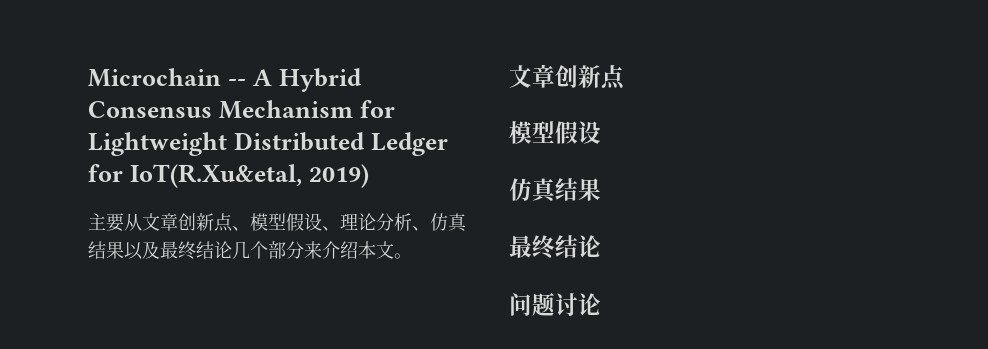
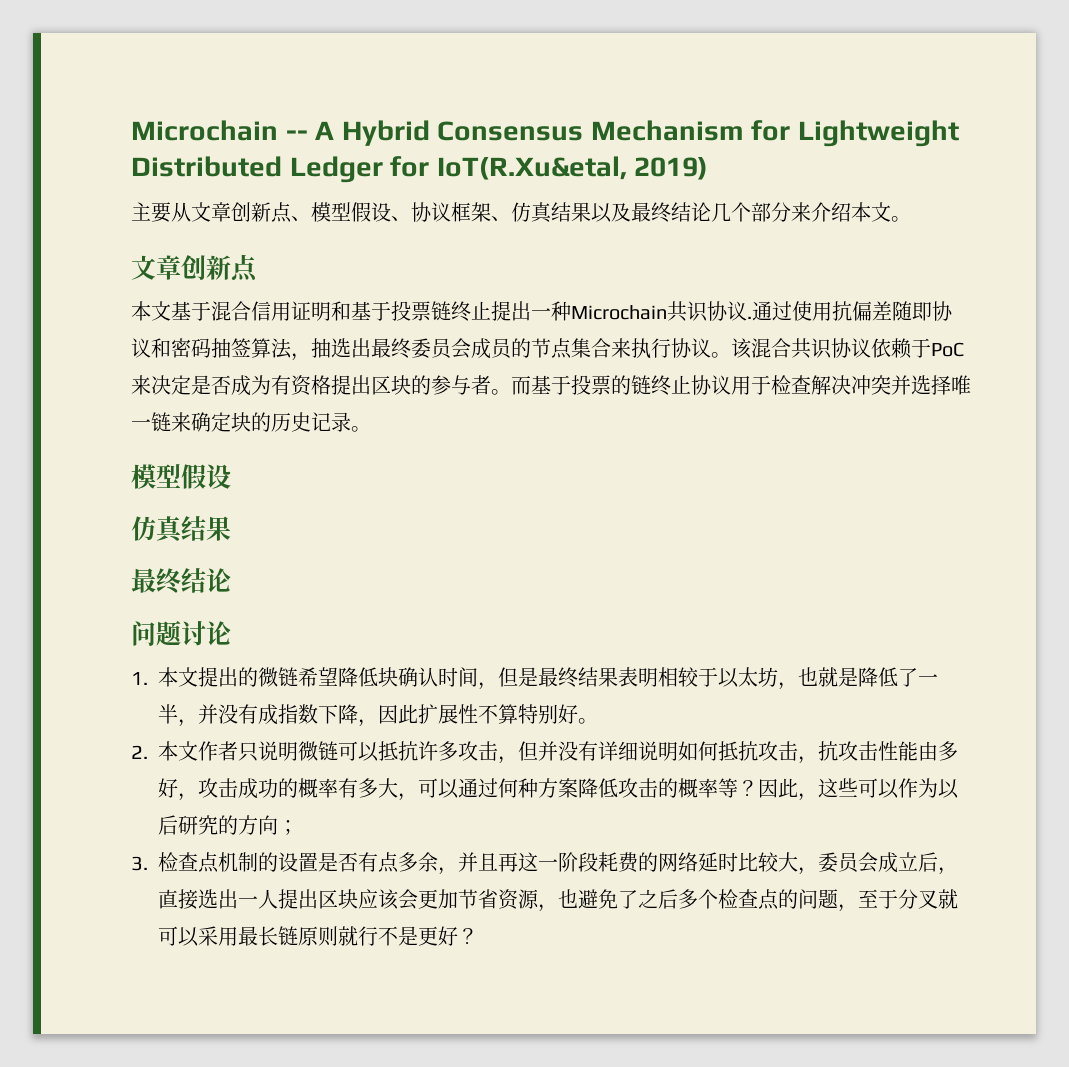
[340,213,412,231] 理论分析 -> [411,202,491,222] 协议框架
(625, 77) none -> [131,301,953,322] [131,338,964,361] [131,375,971,396] [131,412,371,432] // 本文基于混合信用证明和基于投票链终止提出一种Microchain共识协议.通过使用抗偏差随即协议和密码抽签算法，抽选出最终委员会成员的节点集合来执行协议。该混合共识协议依赖于PoC来决定是否成为有资格提出区块的参与者。而基于投票的链终止协议用于检查解决冲突并选择唯一链来确定块的历史记录。
(601, 304) none -> [131,667,938,690] [158,704,598,727] [131,741,958,764] [158,778,959,801] [158,815,298,835] [131,852,958,875] [158,889,958,912] [158,926,478,947] // 1.本文提出的微链希望降低块确认时间，但是最终结果表明相较于以太坊，也就是降低了一半，并没有成指数下降，因此扩展性不算特别好。 // 2.本文作者只说明微链可以抵抗许多攻击，但并没有详细说明如何抵抗攻击，抗攻击性能由多好，攻击成功的概率有多大，可以通过何种方案降低攻击的概率等？因此，这些可以作为以后研究的方向； // 3.检查点机制的设置是否有点多余，并且再这一阶段耗费的网络延时比较大，委员会成立后，直接选出一人提出区块应该会更加节省资源，也避免了之后多个检查点的问题，至于分叉就可以采用最长链原则就行不是更好？

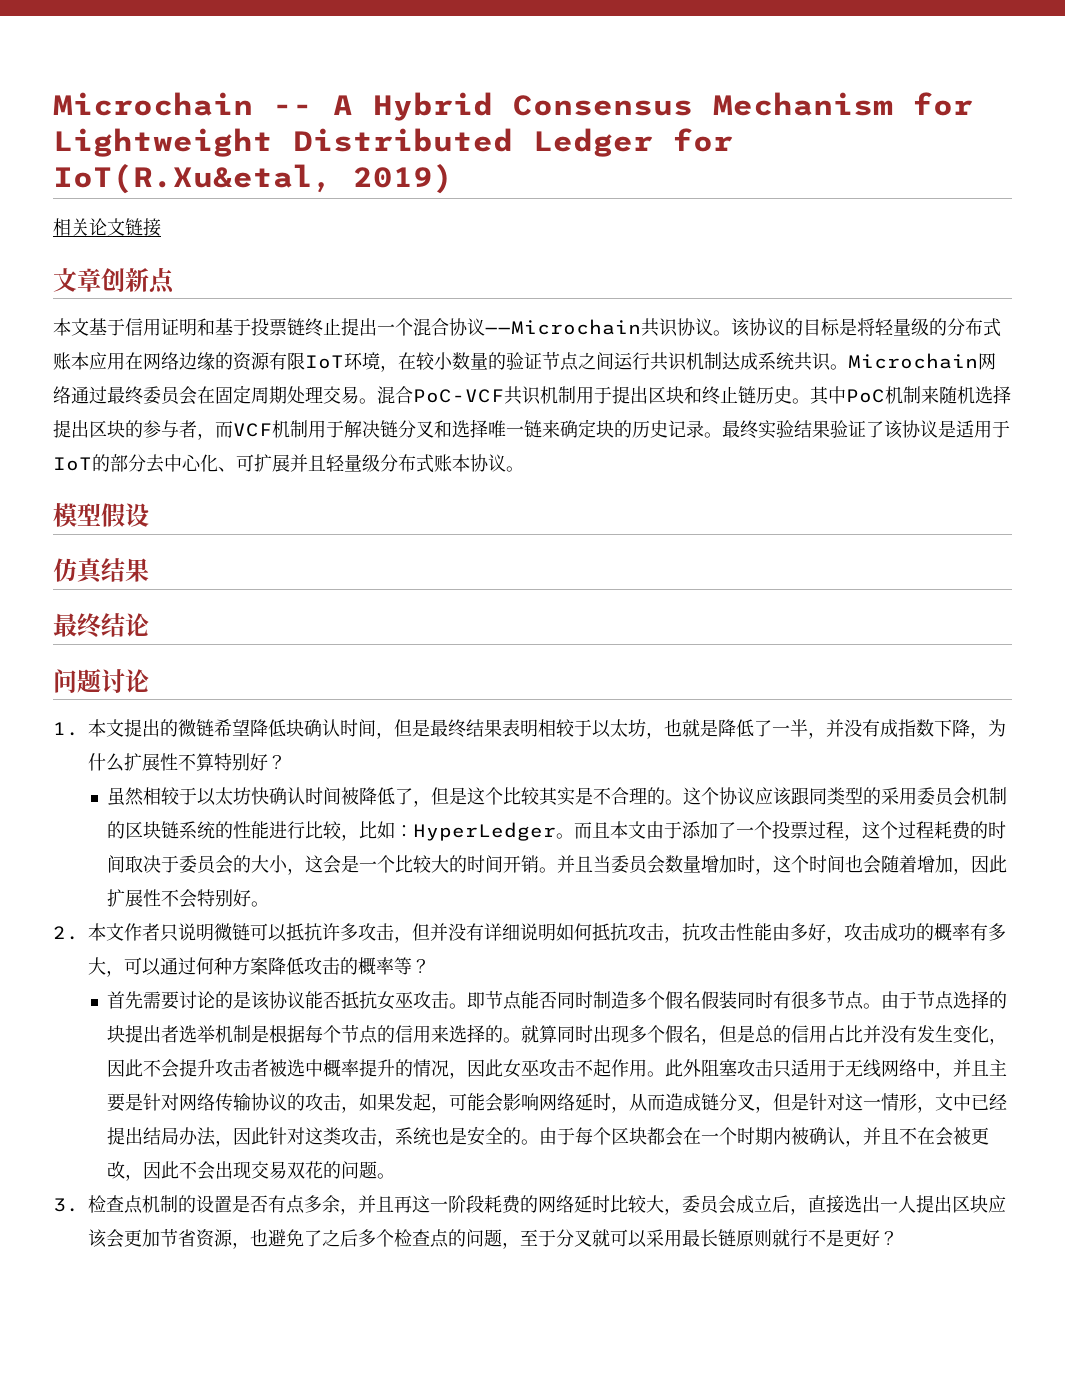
[131,202,911,223] 主要从文章创新点、模型假设、协议框架、仿真结果以及最终结论几个部分来介绍本文。 -> [53,218,161,237] 相关论文链接
[211,301,251,321] 混合 -> (125, 327) none
[551,301,953,322] [131,338,964,361] [131,375,911,396] 种Microchain共识协议.通过使用抗偏差随即协议和密码抽签算法，抽选出最终委员会成员的节点集合来执行协议。该混合共识协议依赖于PoC来决定是否成为有资格提出区块的参与者。而基于投票的链终止协议用于检查解决冲突并 -> [395,318,1001,337] [53,352,996,372] [53,385,1011,405] [53,420,452,440] 个混合协议——Microchain共识协议。该协议的目标是将轻量级的分布式账本应用在网络边缘的资源有限IoT环境，在较小数量的验证节点之间运行共识机制达成系统共识。Microchain网络通过最终委员会在固定周期处理交易。混合PoC-VCF共识机制用于提出区块和终止链历史。其中PoC机制来随机选择提出区块的参与者，而VCF机制用于解决链分叉和
(371, 429) none -> [722,420,1010,439] [53,454,524,473] 最终实验结果验证了该协议是适用于IoT的部分去中心化、可扩展并且轻量级分布式账本协议。
(378, 723) none -> [988,719,1006,737] [88,753,286,772] [106,787,1007,807] [106,821,1006,841] [106,855,971,875] 为什么扩展性不算特别好？ // 虽然相较于以太坊快确认时间被降低了，但是这个比较其实是不合理的。这个协议应该跟同类型的采用委员会机制的区块链系统的性能进行比较，比如：HyperLedger。而且本文由于添加了一个投票过程，这个过程耗费的时间取决于委员会的大小，这会是一个比较大的时间开销。并且当委员会数量增加时，这个时间也会随着增加，
[498,704,518,724] 算 -> [178,889,197,908] 会
[758,778,959,801] [158,815,298,835] 因此，这些可以作为以后研究的方向； -> [106,990,1007,1010] [106,1024,1007,1045] [106,1059,1007,1079] [106,1093,1007,1113] [106,1126,989,1147] [106,1161,395,1181] // 首先需要讨论的是该协议能否抵抗女巫攻击。即节点能否同时制造多个假名假装同时有很多节点。由于节点选择的块提出者选举机制是根据每个节点的信用来选择的。就算同时出现多个假名，但是总的信用占比并没有发生变化，因此不会提升攻击者被选中概率提升的情况，因此女巫攻击不起作用。此外阻塞攻击只适用于无线网络中，并且主要是针对网络传输协议的攻击，如果发起，可能会影响网络延时，从而造成链分叉，但是针对这一情形，文中已经提出结局办法，因此针对这类攻击，系统也是安全的。由于每个区块都会在一个时期内被确认，并且不在会被更改，因此不会出现交易双花的问题。

